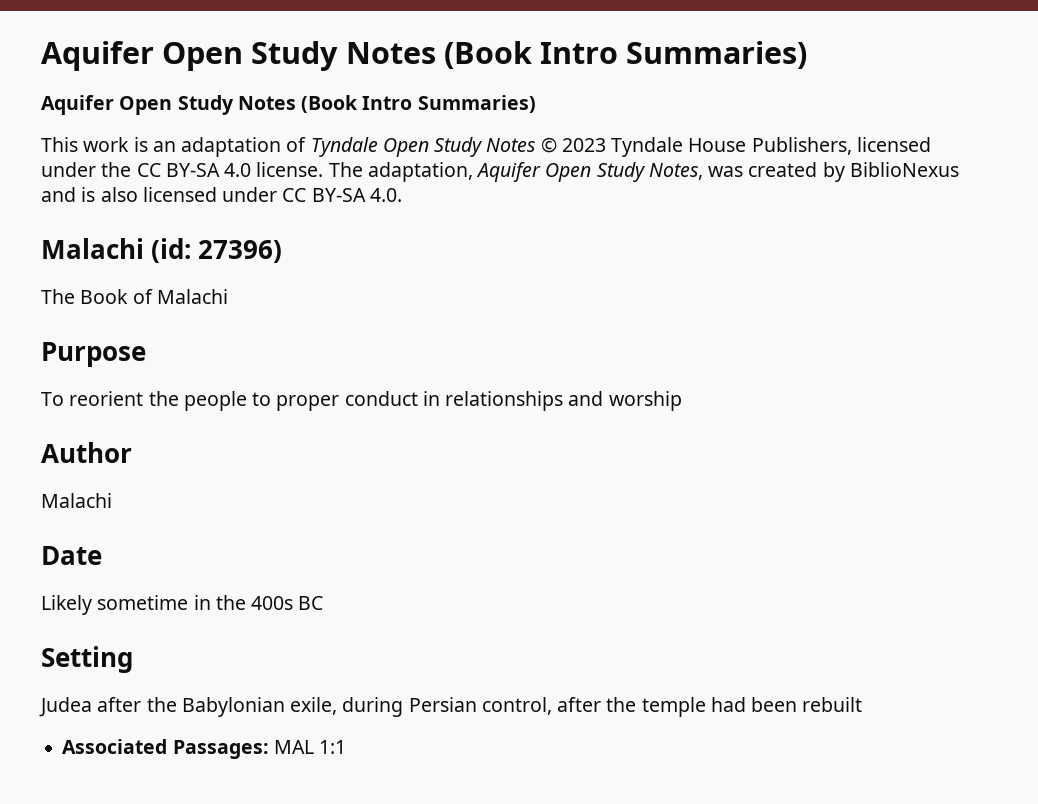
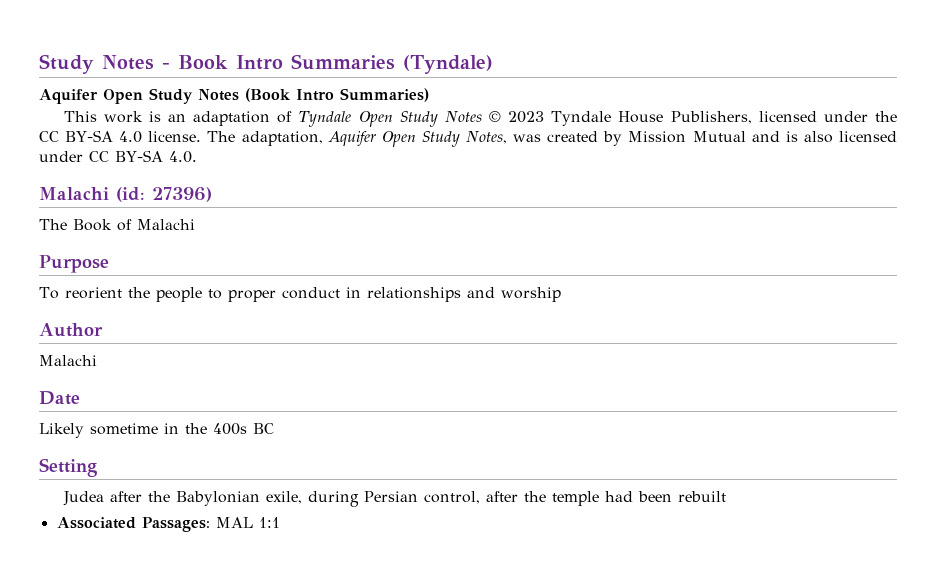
[41,41,808,71] Aquifer Open Study Notes (Book Intro Summaries) -> [39,54,493,74] Study Notes - Book Intro Summaries (Tyndale)
[849,162,959,177] BiblioNexus -> [628,131,746,143] Mission Mutual

